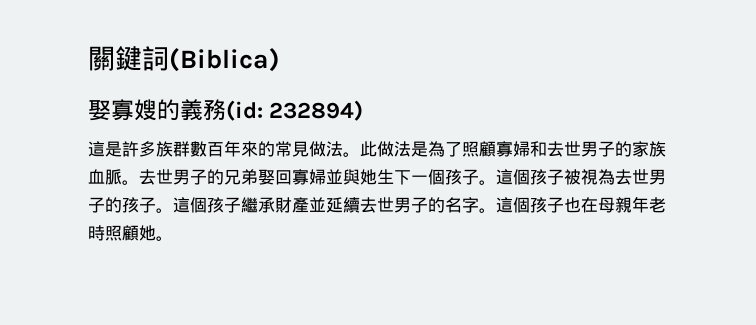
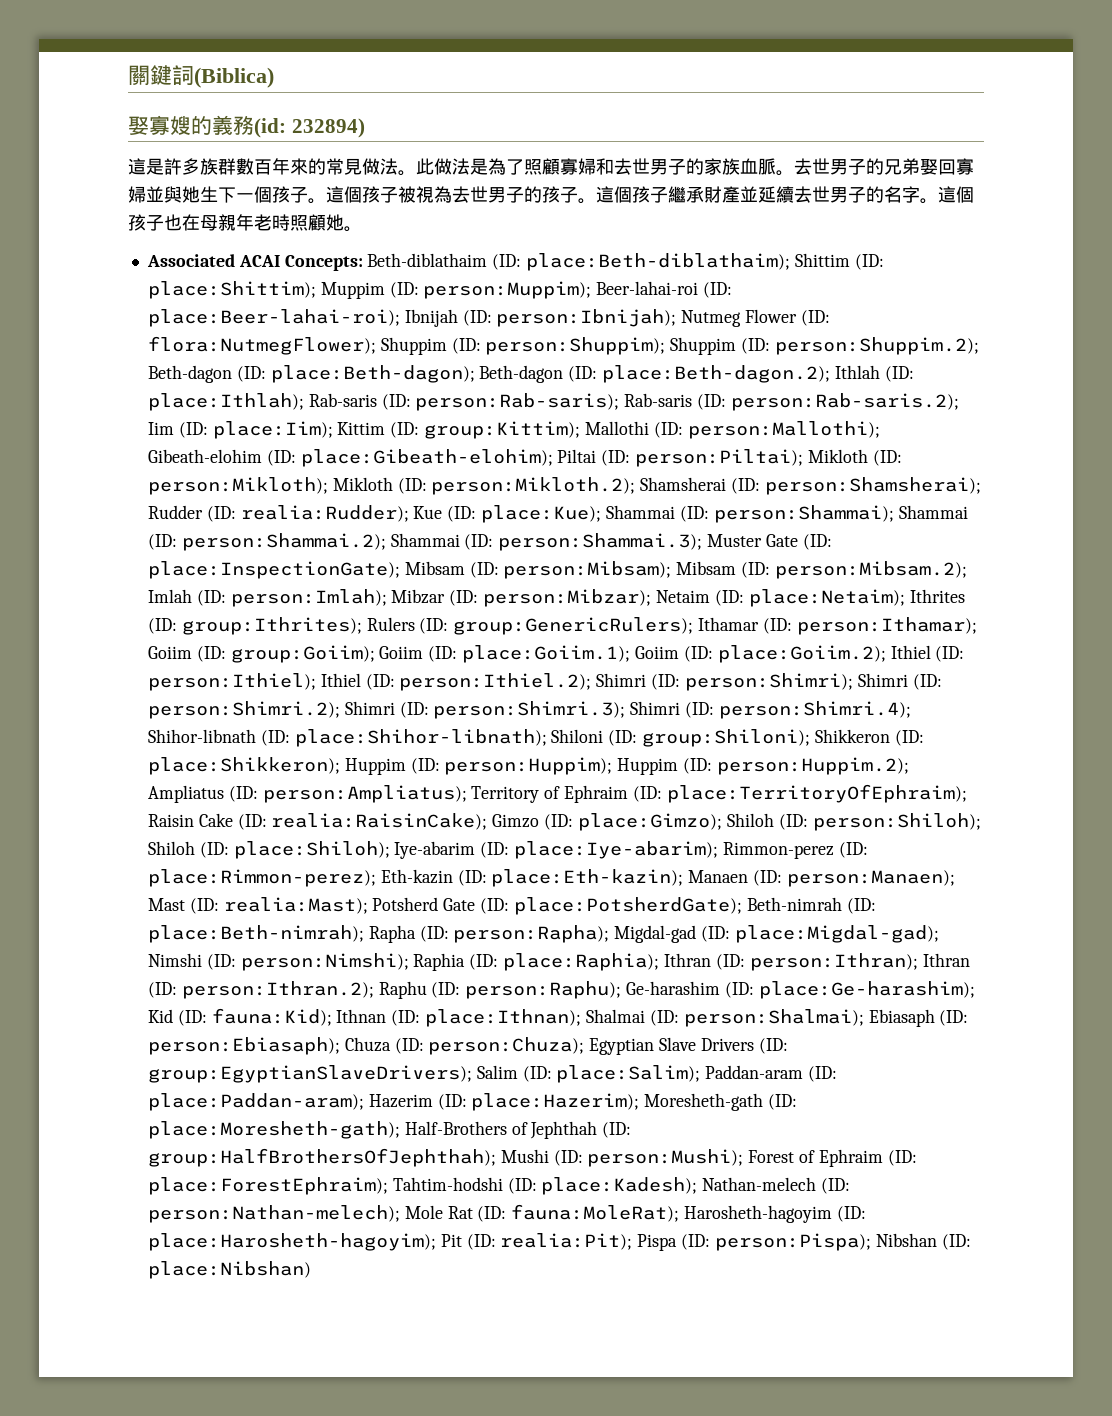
(173, 238) none -> [146,253,884,271] [147,281,733,299] [147,309,830,327] [147,336,979,355] [147,365,914,383] [147,393,959,411] [147,421,880,439] [147,449,902,467] [147,477,981,495] [147,505,968,523] [147,533,832,551] [147,561,967,579] [147,589,965,607] [147,617,977,635] [147,645,965,663] [147,673,942,691] [147,701,911,719] [147,729,924,747] [147,757,909,775] [147,784,967,803] [147,813,981,831] [147,841,868,859] [147,869,955,887] [147,897,876,915] [147,925,939,943] [147,953,970,971] [147,981,975,999] [147,1008,969,1027] [147,1037,788,1055] [147,1065,838,1083] [147,1093,798,1111] [147,1121,632,1139] [147,1148,917,1167] [147,1177,851,1195] [147,1204,866,1223] [147,1233,971,1251] [147,1261,311,1279] // Associated ACAI Concepts: Beth-diblathaim (ID: place:Beth-diblathaim); Shittim (ID: place:Shittim); Muppim (ID: person:Muppim); Beer-lahai-roi (ID: place:Beer-lahai-roi); Ibnijah (ID: person:Ibnijah); Nutmeg Flower (ID: flora:NutmegFlower); Shuppim (ID: person:Shuppim); Shuppim (ID: person:Shuppim.2); Beth-dagon (ID: place:Beth-dagon); Beth-dagon (ID: place:Beth-dagon.2); Ithlah (ID: place:Ithlah); Rab-saris (ID: person:Rab-saris); Rab-saris (ID: person:Rab-saris.2); Iim (ID: place:Iim); Kittim (ID: group:Kittim); Mallothi (ID: person:Mallothi); Gibeath-elohim (ID: place:Gibeath-elohim); Piltai (ID: person:Piltai); Mikloth (ID: person:Mikloth); Mikloth (ID: person:Mikloth.2); Shamsherai (ID: person:Shamsherai); Rudder (ID: realia:Rudder); Kue (ID: place:Kue); Shammai (ID: person:Shammai); Shammai (ID: person:Shammai.2); Shammai (ID: person:Shammai.3); Muster Gate (ID: place:InspectionGate); Mibsam (ID: person:Mibsam); Mibsam (ID: person:Mibsam.2); Imlah (ID: person:Imlah); Mibzar (ID: person:Mibzar); Netaim (ID: place:Netaim); Ithrites (ID: group:Ithrites); Rulers (ID: group:GenericRulers); Ithamar (ID: person:Ithamar); Goiim (ID: group:Goiim); Goiim (ID: place:Goiim.1); Goiim (ID: place:Goiim.2); Ithiel (ID: person:Ithiel); Ithiel (ID: person:Ithiel.2); Shimri (ID: person:Shimri); Shimri (ID: person:Shimri.2); Shimri (ID: person:Shimri.3); Shimri (ID: person:Shimri.4); Shihor-libnath (ID: place:Shihor-libnath); Shiloni (ID: group:Shiloni); Shikkeron (ID: place:Shikkeron); Huppim (ID: person:Huppim); Huppim (ID: person:Huppim.2); Ampliatus (ID: person:Ampliatus); Territory of Ephraim (ID: place:TerritoryOfEphraim); Raisin Cake (ID: realia:RaisinCake); Gimzo (ID: place:Gimzo); Shiloh (ID: person:Shiloh); Shiloh (ID: place:Shiloh); Iye-abarim (ID: place:Iye-abarim); Rimmon-perez (ID: place:Rimmon-perez); Eth-kazin (ID: place:Eth-kazin); Manaen (ID: person:Manaen); Mast (ID: realia:Mast); Potsherd Gate (ID: place:PotsherdGate); Beth-nimrah (ID: place:Beth-nimrah); Rapha (ID: person:Rapha); Migdal-gad (ID: place:Migdal-gad); Nimshi (ID: person:Nimshi); Raphia (ID: place:Raphia); Ithran (ID: person:Ithran); Ithran (ID: person:Ithran.2); Raphu (ID: person:Raphu); Ge-harashim (ID: place:Ge-harashim); Kid (ID: fauna:Kid); Ithnan (ID: place:Ithnan); Shalmai (ID: person:Shalmai); Ebiasaph (ID: person:Ebiasaph); Chuza (ID: person:Chuza); Egyptian Slave Drivers (ID: group:EgyptianSlaveDrivers); Salim (ID: place:Salim); Paddan-aram (ID: place:Paddan-aram); Hazerim (ID: place:Hazerim); Moresheth-gath (ID: place:Moresheth-gath); Half-Brothers of Jephthah (ID: group:HalfBrothersOfJephthah); Mushi (ID: person:Mushi); Forest of Ephraim (ID: place:ForestEphraim); Tahtim-hodshi (ID: place:Kadesh); Nathan-melech (ID: person:Nathan-melech); Mole Rat (ID: fauna:MoleRat); Harosheth-hagoyim (ID: place:Harosheth-hagoyim); Pit (ID: realia:Pit); Pispa (ID: person:Pispa); Nibshan (ID: place:Nibshan)

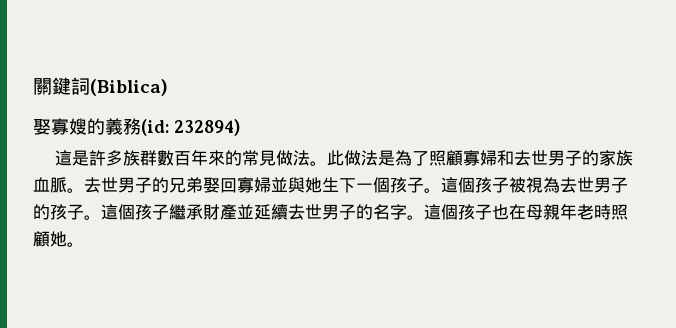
[146,253,884,271] [147,281,733,299] [147,309,830,327] [147,336,979,355] [147,365,914,383] [147,393,959,411] [147,421,880,439] [147,449,902,467] [147,477,981,495] [147,505,968,523] [147,533,832,551] [147,561,967,579] [147,589,965,607] [147,617,977,635] [147,645,965,663] [147,673,942,691] [147,701,911,719] [147,729,924,747] [147,757,909,775] [147,784,967,803] [147,813,981,831] [147,841,868,859] [147,869,955,887] [147,897,876,915] [147,925,939,943] [147,953,970,971] [147,981,975,999] [147,1008,969,1027] [147,1037,788,1055] [147,1065,838,1083] [147,1093,798,1111] [147,1121,632,1139] [147,1148,917,1167] [147,1177,851,1195] [147,1204,866,1223] [147,1233,971,1251] [147,1261,311,1279] // Associated ACAI Concepts: Beth-diblathaim (ID: place:Beth-diblathaim); Shittim (ID: place:Shittim); Muppim (ID: person:Muppim); Beer-lahai-roi (ID: place:Beer-lahai-roi); Ibnijah (ID: person:Ibnijah); Nutmeg Flower (ID: flora:NutmegFlower); Shuppim (ID: person:Shuppim); Shuppim (ID: person:Shuppim.2); Beth-dagon (ID: place:Beth-dagon); Beth-dagon (ID: place:Beth-dagon.2); Ithlah (ID: place:Ithlah); Rab-saris (ID: person:Rab-saris); Rab-saris (ID: person:Rab-saris.2); Iim (ID: place:Iim); Kittim (ID: group:Kittim); Mallothi (ID: person:Mallothi); Gibeath-elohim (ID: place:Gibeath-elohim); Piltai (ID: person:Piltai); Mikloth (ID: person:Mikloth); Mikloth (ID: person:Mikloth.2); Shamsherai (ID: person:Shamsherai); Rudder (ID: realia:Rudder); Kue (ID: place:Kue); Shammai (ID: person:Shammai); Shammai (ID: person:Shammai.2); Shammai (ID: person:Shammai.3); Muster Gate (ID: place:InspectionGate); Mibsam (ID: person:Mibsam); Mibsam (ID: person:Mibsam.2); Imlah (ID: person:Imlah); Mibzar (ID: person:Mibzar); Netaim (ID: place:Netaim); Ithrites (ID: group:Ithrites); Rulers (ID: group:GenericRulers); Ithamar (ID: person:Ithamar); Goiim (ID: group:Goiim); Goiim (ID: place:Goiim.1); Goiim (ID: place:Goiim.2); Ithiel (ID: person:Ithiel); Ithiel (ID: person:Ithiel.2); Shimri (ID: person:Shimri); Shimri (ID: person:Shimri.2); Shimri (ID: person:Shimri.3); Shimri (ID: person:Shimri.4); Shihor-libnath (ID: place:Shihor-libnath); Shiloni (ID: group:Shiloni); Shikkeron (ID: place:Shikkeron); Huppim (ID: person:Huppim); Huppim (ID: person:Huppim.2); Ampliatus (ID: person:Ampliatus); Territory of Ephraim (ID: place:TerritoryOfEphraim); Raisin Cake (ID: realia:RaisinCake); Gimzo (ID: place:Gimzo); Shiloh (ID: person:Shiloh); Shiloh (ID: place:Shiloh); Iye-abarim (ID: place:Iye-abarim); Rimmon-perez (ID: place:Rimmon-perez); Eth-kazin (ID: place:Eth-kazin); Manaen (ID: person:Manaen); Mast (ID: realia:Mast); Potsherd Gate (ID: place:PotsherdGate); Beth-nimrah (ID: place:Beth-nimrah); Rapha (ID: person:Rapha); Migdal-gad (ID: place:Migdal-gad); Nimshi (ID: person:Nimshi); Raphia (ID: place:Raphia); Ithran (ID: person:Ithran); Ithran (ID: person:Ithran.2); Raphu (ID: person:Raphu); Ge-harashim (ID: place:Ge-harashim); Kid (ID: fauna:Kid); Ithnan (ID: place:Ithnan); Shalmai (ID: person:Shalmai); Ebiasaph (ID: person:Ebiasaph); Chuza (ID: person:Chuza); Egyptian Slave Drivers (ID: group:EgyptianSlaveDrivers); Salim (ID: place:Salim); Paddan-aram (ID: place:Paddan-aram); Hazerim (ID: place:Hazerim); Moresheth-gath (ID: place:Moresheth-gath); Half-Brothers of Jephthah (ID: group:HalfBrothersOfJephthah); Mushi (ID: person:Mushi); Forest of Ephraim (ID: place:ForestEphraim); Tahtim-hodshi (ID: place:Kadesh); Nathan-melech (ID: person:Nathan-melech); Mole Rat (ID: fauna:MoleRat); Harosheth-hagoyim (ID: place:Harosheth-hagoyim); Pit (ID: realia:Pit); Pispa (ID: person:Pispa); Nibshan (ID: place:Nibshan) -> (84, 244) none

